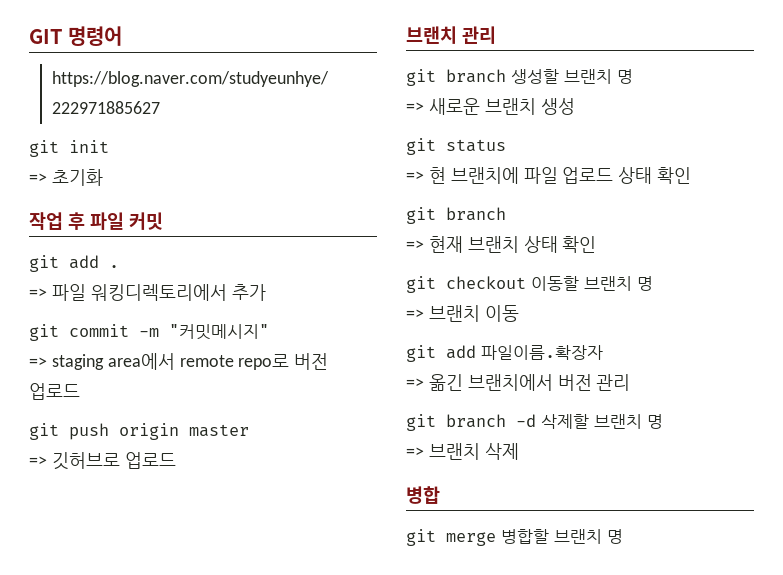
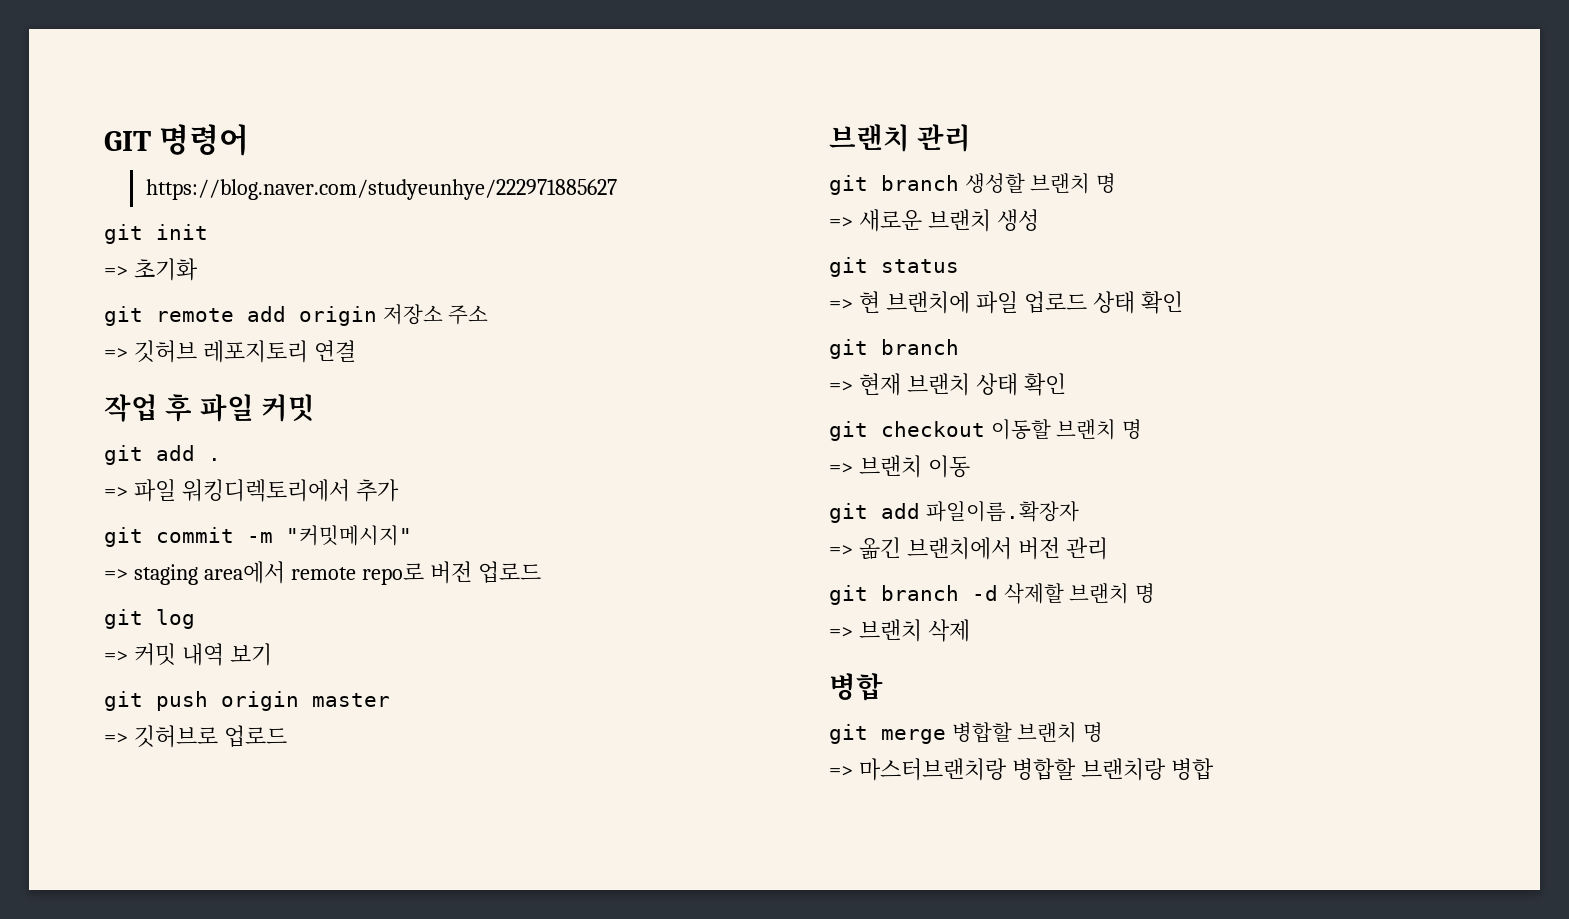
(103, 177) none -> [104,304,489,326] [104,340,356,363] // git remote add origin 저장소 주소 // => 깃허브 레포지토리 연결
(80, 391) none -> [104,609,195,629] [104,643,272,666] // git log // => 커밋 내역 보기
(623, 536) none -> [829,758,1214,781] // => 마스터브랜치랑 병합할 브랜치랑 병합

